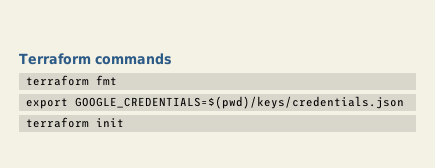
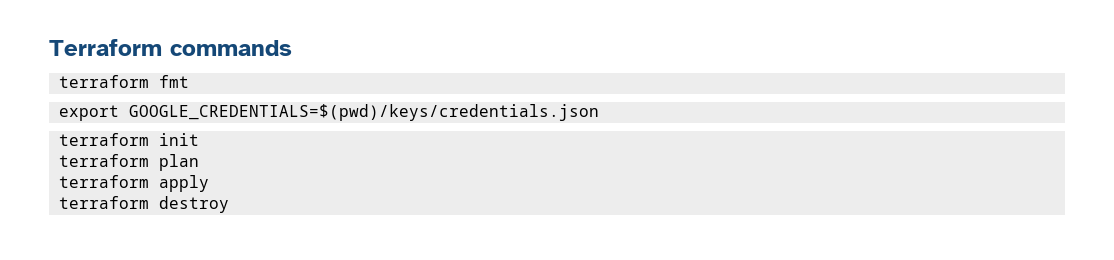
(124, 122) none -> [59,154,200,171] [59,175,210,192] [59,196,230,213] // terraform plan // terraform apply // terraform destroy

